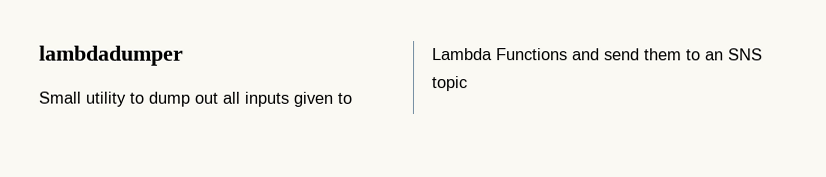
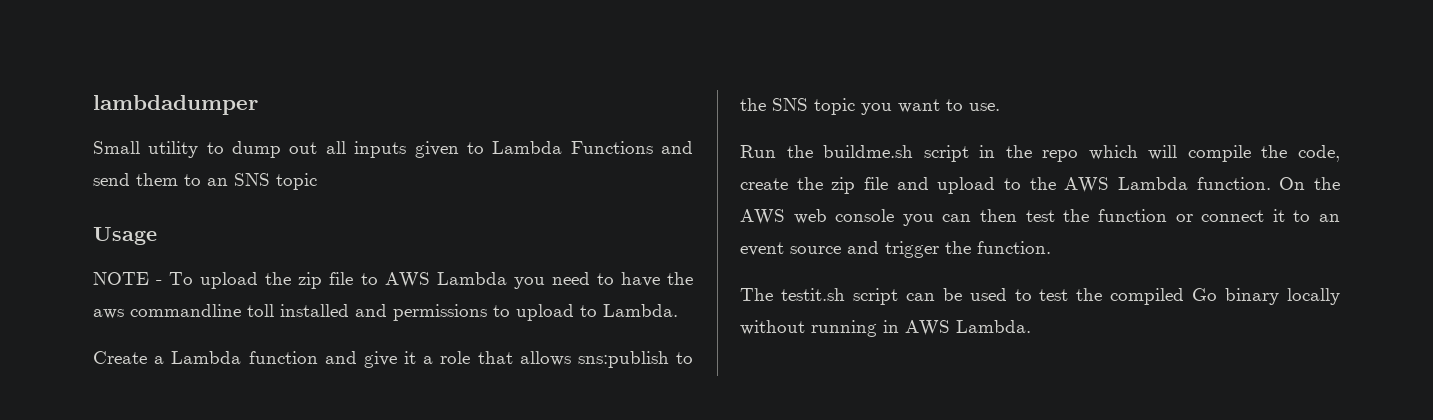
(468, 84) none -> [93,227,157,245] [93,272,693,289] [93,304,678,321] [93,351,694,368] [740,98,1000,115] [740,145,1340,162] [740,177,1340,194] [740,209,1341,226] [740,241,1051,258] [740,288,1340,305] [740,320,1031,337] // Usage // NOTE - To upload the zip file to AWS Lambda you need to have the aws commandline toll installed and permissions to upload to Lambda. // Create a Lambda function and give it a role that allows sns:publish to the SNS topic you want to use. // Run the buildme.sh script in the repo which will compile the code, create the zip file and upload to the AWS Lambda function. On the AWS web console you can then test the function or connect it to an event source and trigger the function. // The testit.sh script can be used to test the compiled Go binary locally without running in AWS Lambda.

